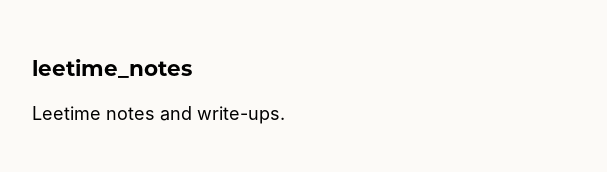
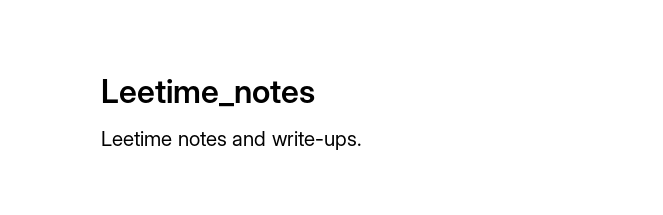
[32,59,192,78] leetime_notes -> [101,79,315,107] Leetime_notes

